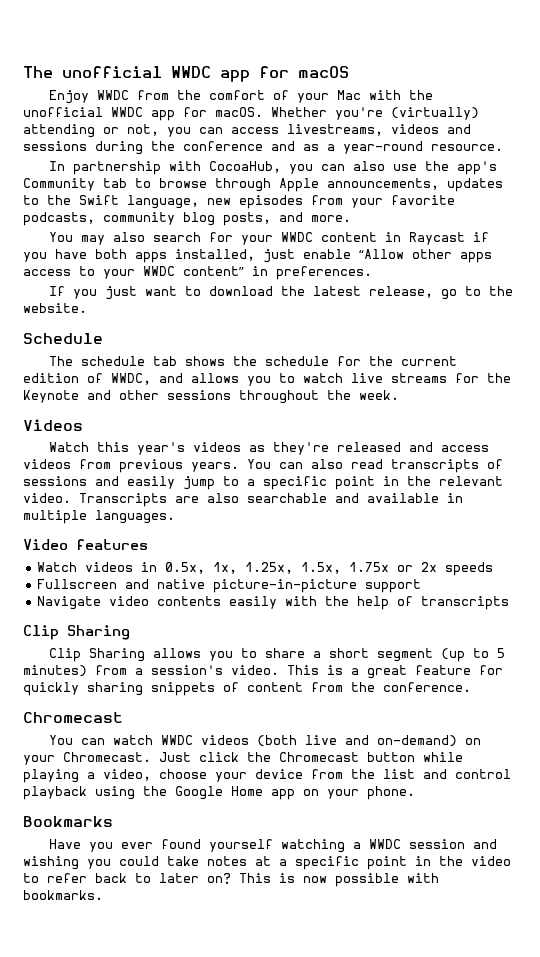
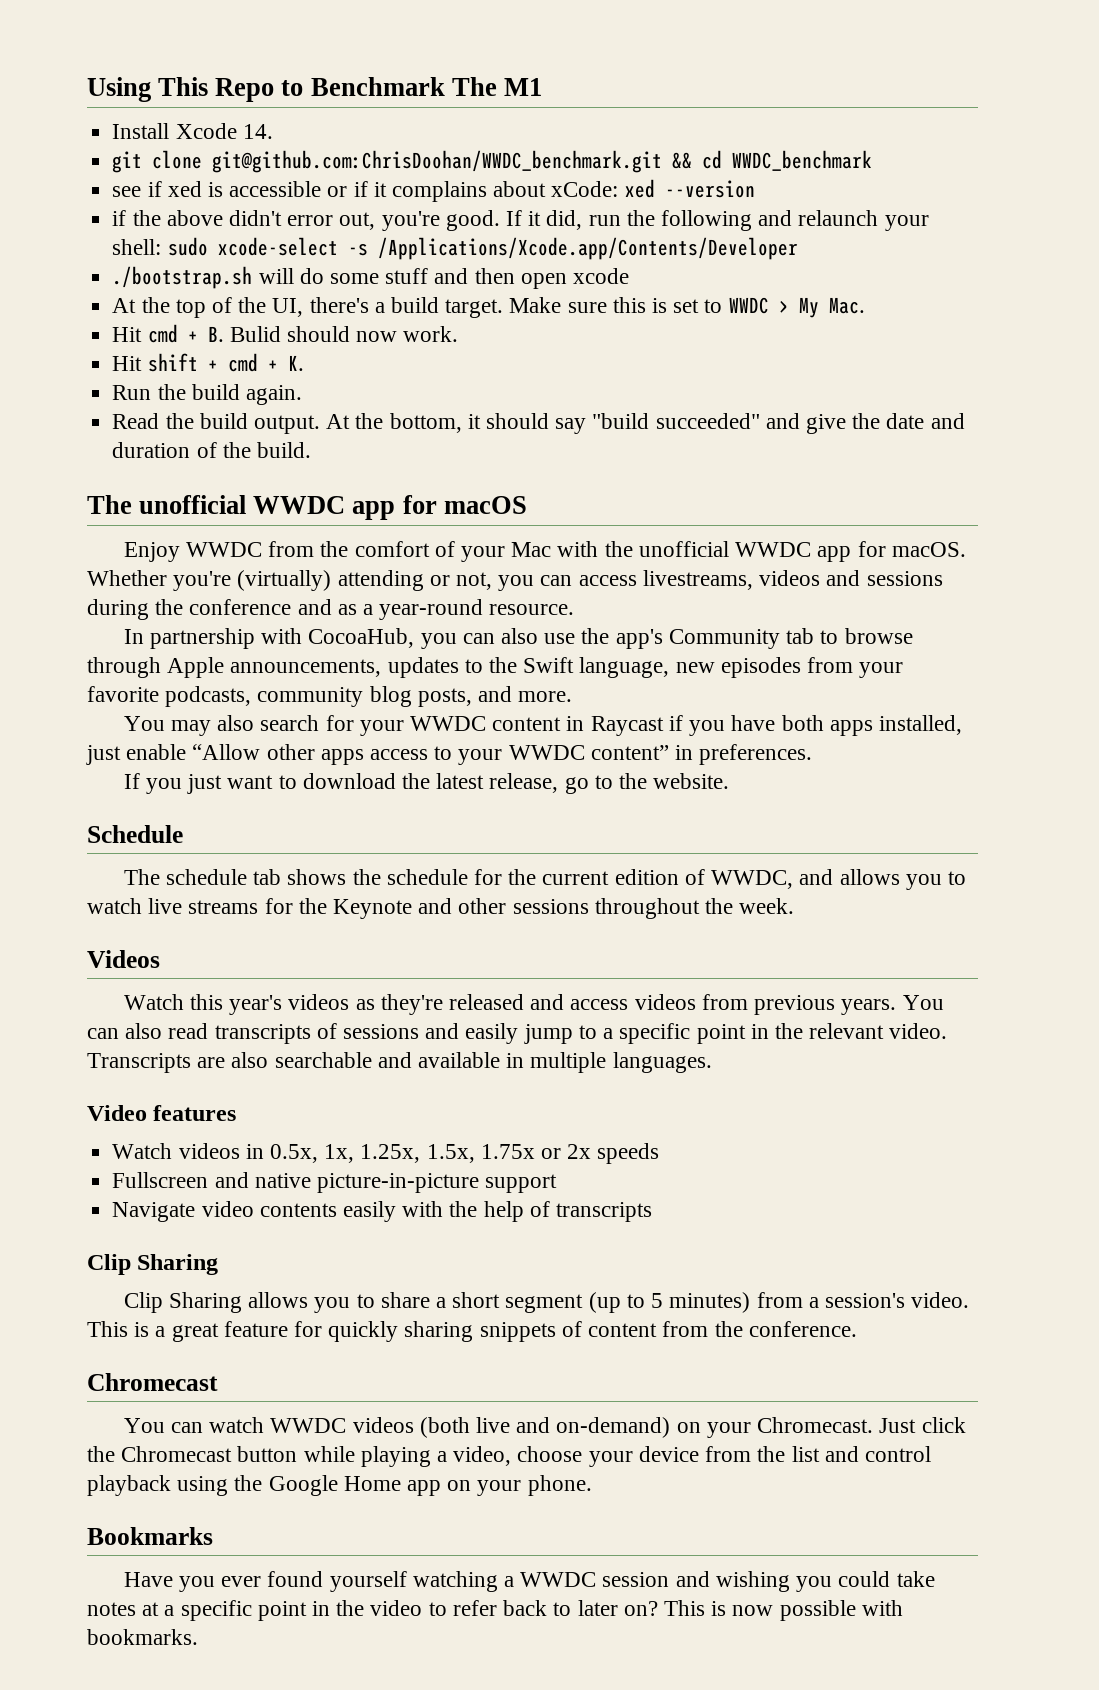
(23, 72) none -> [87,77,542,102] [112,123,273,139] [112,150,873,173] [112,179,755,202] [112,210,929,231] [112,237,798,260] [112,266,629,289] [112,297,865,318] [112,324,459,343] [112,353,304,372] [112,384,302,405] [112,413,965,434] [112,442,311,458] Using This Repo to Benchmark The M1 // Install Xcode 14. // git clone git@github.com:ChrisDoohan/WWDC_benchmark.git && cd WWDC_benchmark // see if xed is accessible or if it complains about xCode: xed --version // if the above didn't error out, you're good. If it did, run the following and relaunch your shell: sudo xcode-select -s /Applications/Xcode.app/Contents/Developer // ./bootstrap.sh will do some stuff and then open xcode // At the top of the UI, there's a build target. Make sure this is set to WWDC > My Mac. // Hit cmd + B. Bulid should now work. // Hit shift + cmd + K. // Run the build again. // Read the build output. At the bottom, it should say "build succeeded" and give the date and duration of the build. //

